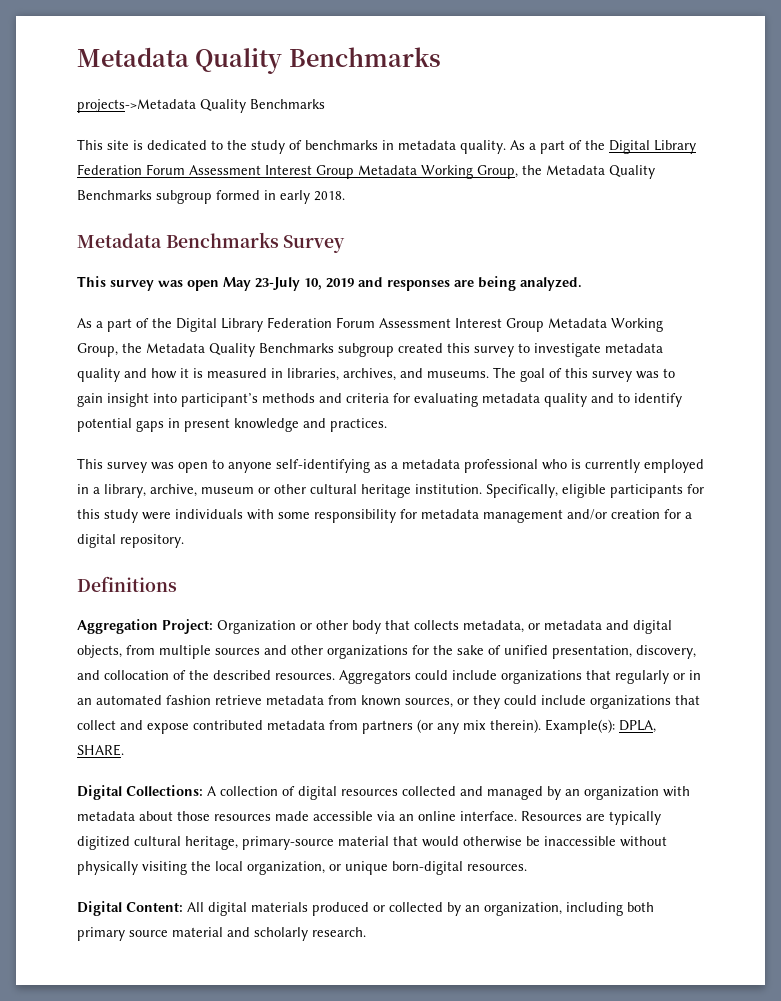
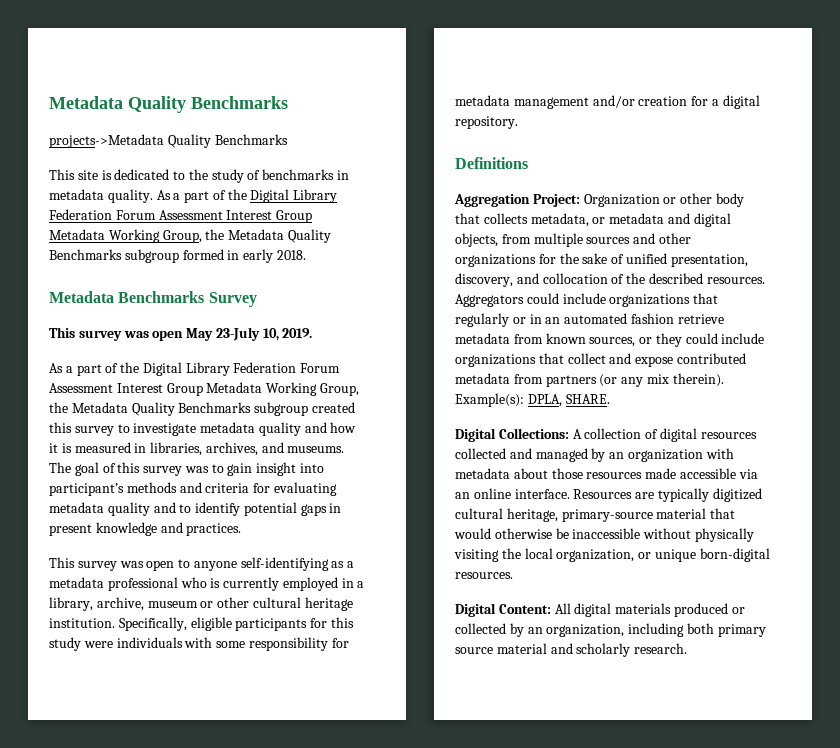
[326,276,582,291] 2019 and responses are being analyzed. -> [282,328,313,338] 2019.

